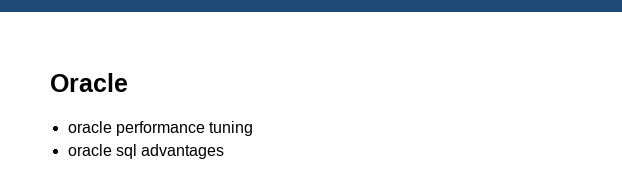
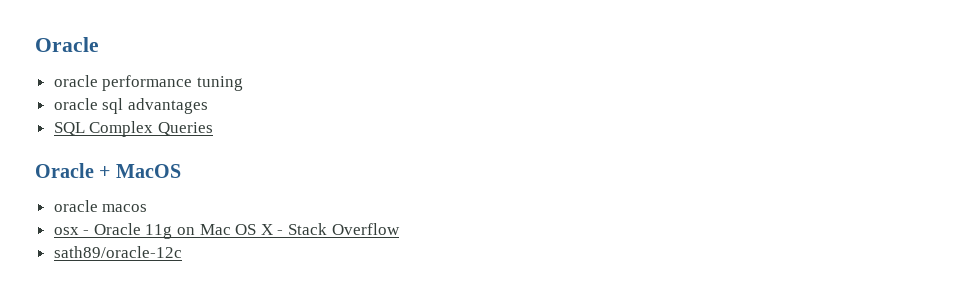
(225, 151) none -> [53,121,213,137] [35,163,181,178] [53,200,148,212] [53,223,400,239] [53,246,182,258] // SQL Complex Queries // Oracle + MacOS // oracle macos // osx - Oracle 11g on Mac OS X - Stack Overflow // sath89/oracle-12c

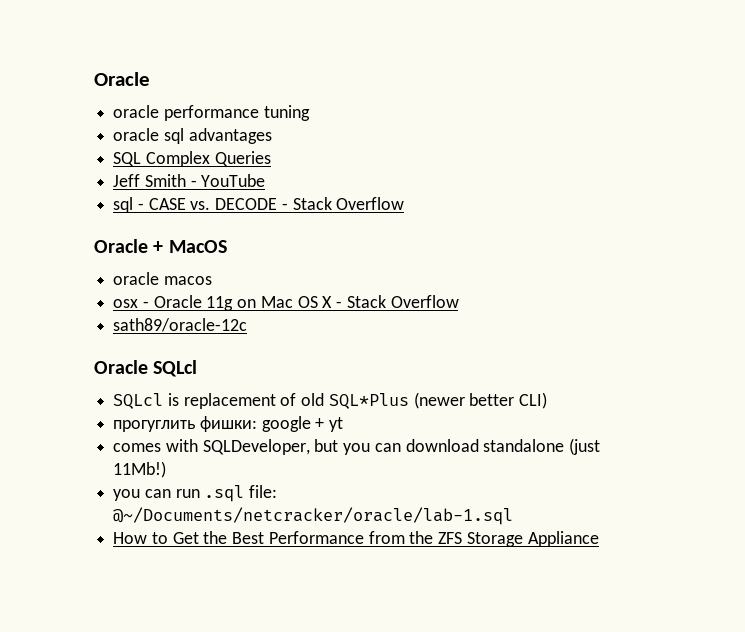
(213, 129) none -> [113,174,266,187] [113,197,405,213] // Jeff Smith - YouTube // sql - CASE vs. DECODE - Stack Overflow
(182, 252) none -> [94,360,198,377] [113,392,548,409] [113,416,344,432] [113,438,601,455] [113,461,167,478] [113,485,278,502] [113,507,514,525] [113,531,599,547] // Oracle SQLcl // SQLcl is replacement of old SQL*Plus (newer better CLI) // прогуглить фишки: google + yt // comes with SQLDeveloper, but you can download standalone (just 11Mb!) // you can run .sql file: @~/Documents/netcracker/oracle/lab-1.sql // How to Get the Best Performance from the ZFS Storage Appliance

